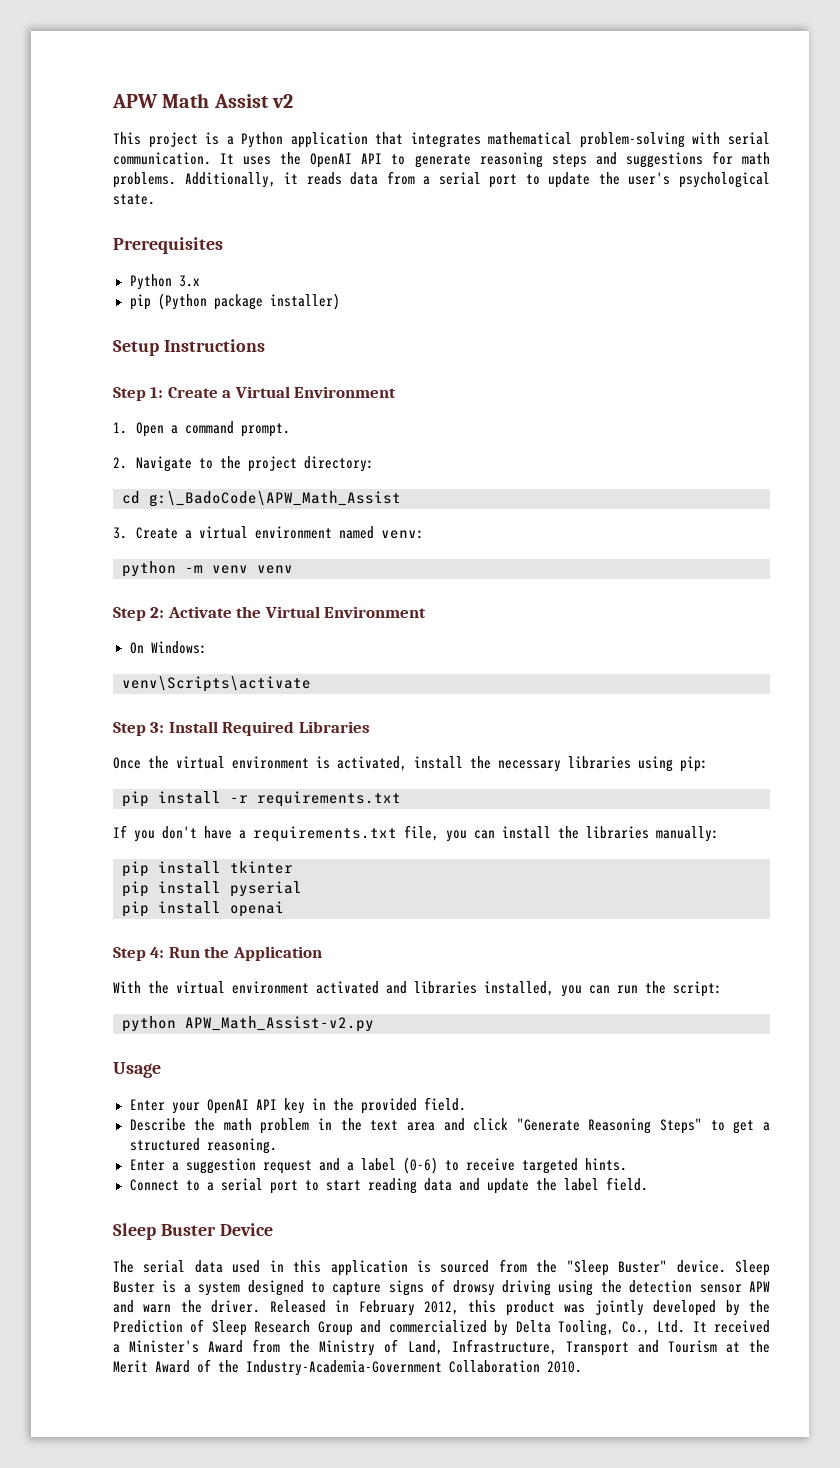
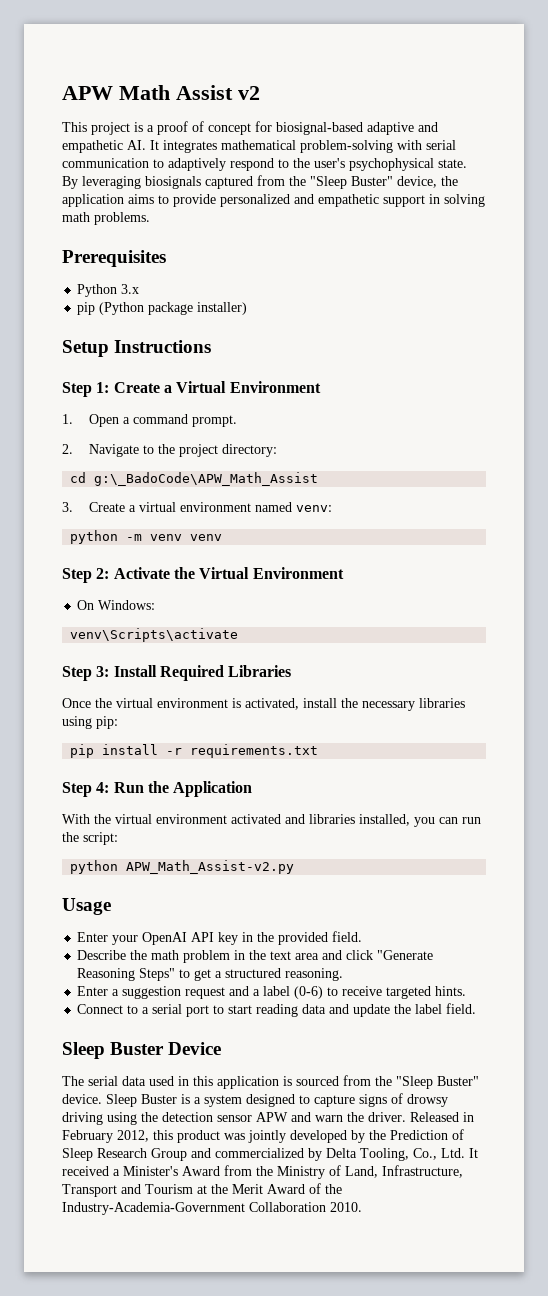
[241,132,404,148] Python application that -> [157,121,438,135] [62,140,159,153] proof of concept for biosignal-based adaptive and empathetic AI. It
[113,151,771,168] [113,171,771,188] [113,194,155,205] communication. It uses the OpenAI API to generate reasoning steps and suggestions for math problems. Additionally, it reads data from a serial port to update the user's psychological state. -> [62,158,467,171] [62,175,458,189] [62,194,485,207] [62,212,150,225] communication to adaptively respond to the user's psychophysical state. By leveraging biosignals captured from the "Sleep Buster" device, the application aims to provide personalized and empathetic support in solving math problems.
[113,825,719,842] [122,861,293,877] [122,881,302,897] [122,901,284,917] // If you don't have a requirements.txt file, you can install the libraries manually: // pip install tkinter // pip install pyserial // pip install openai -> (319, 751) none

